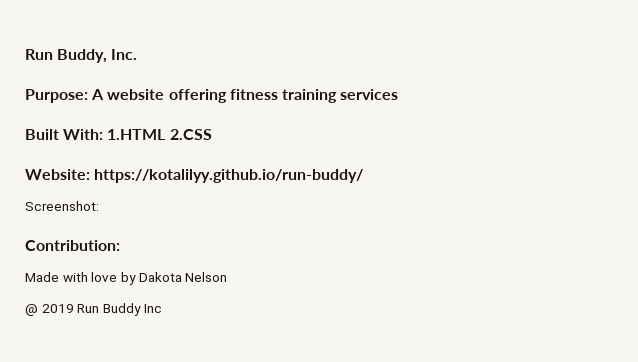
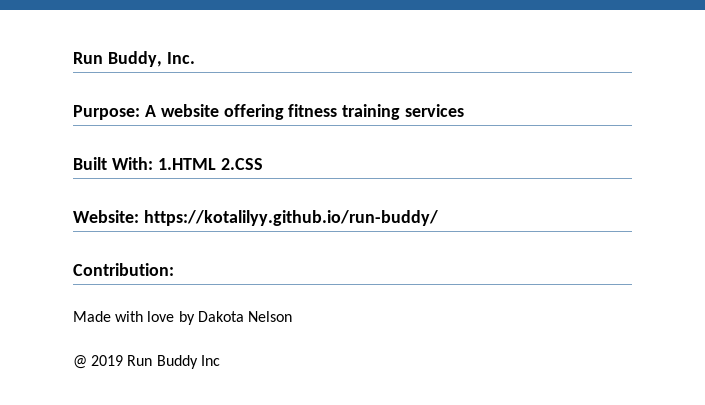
[25,201,99,211] // Screenshot: -> (438, 218) none

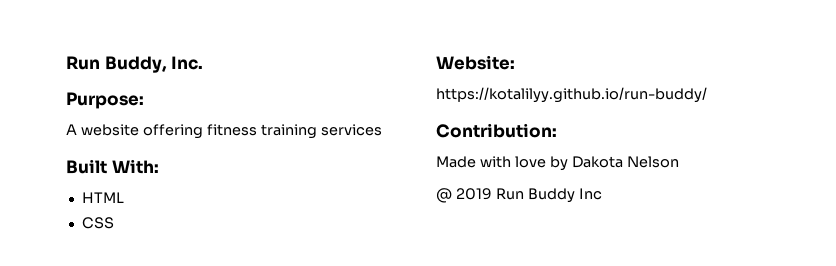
(140, 112) none -> (144, 100) //
[157,158,263,170] 1.HTML 2.CSS -> [81,192,124,203] [81,217,114,229] // HTML // CSS
(139, 216) none -> (515, 62) //

